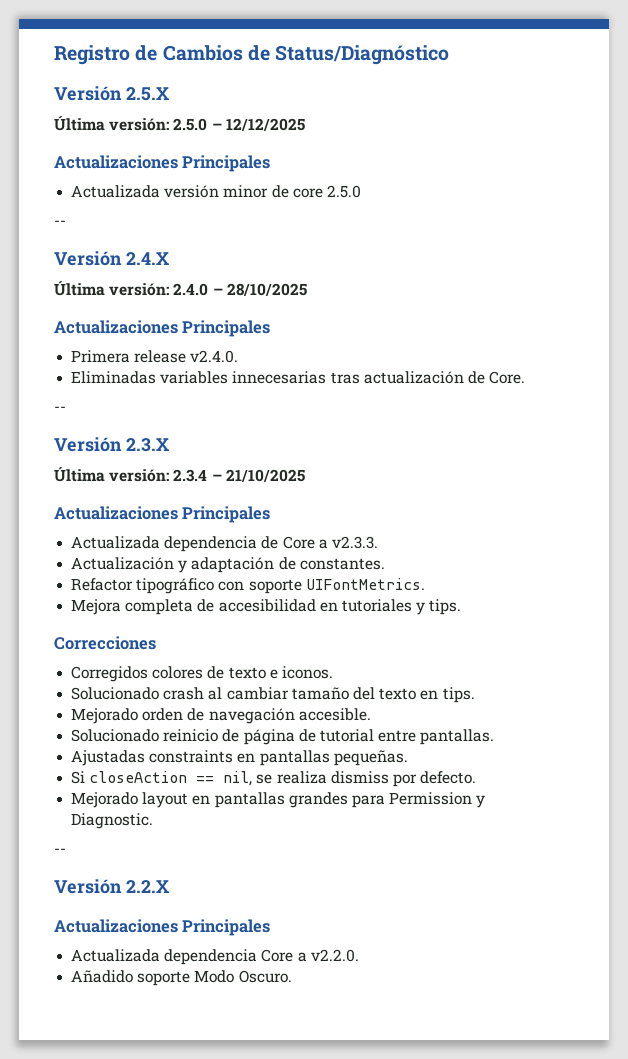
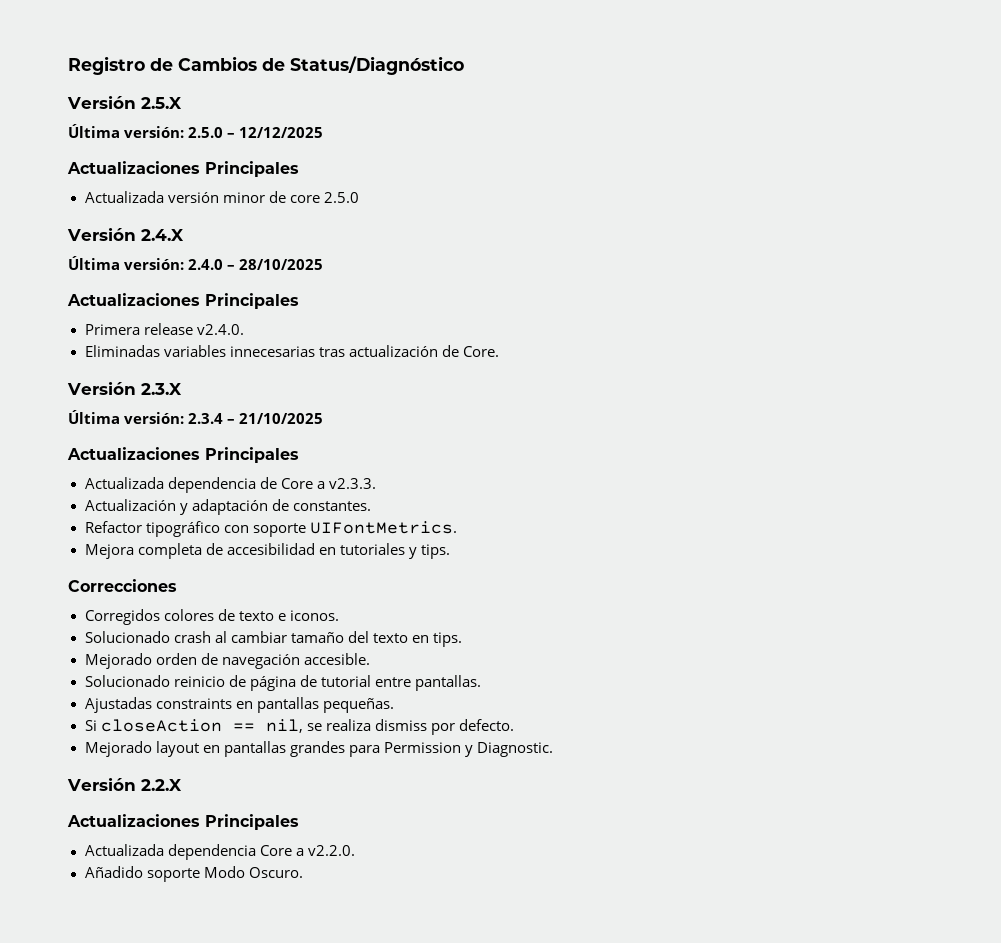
[54,220,66,226] // -- -> (359, 197) none
[54,406,66,412] // -- -> (499, 351) none
[54,848,66,854] // -- -> (553, 749) none

